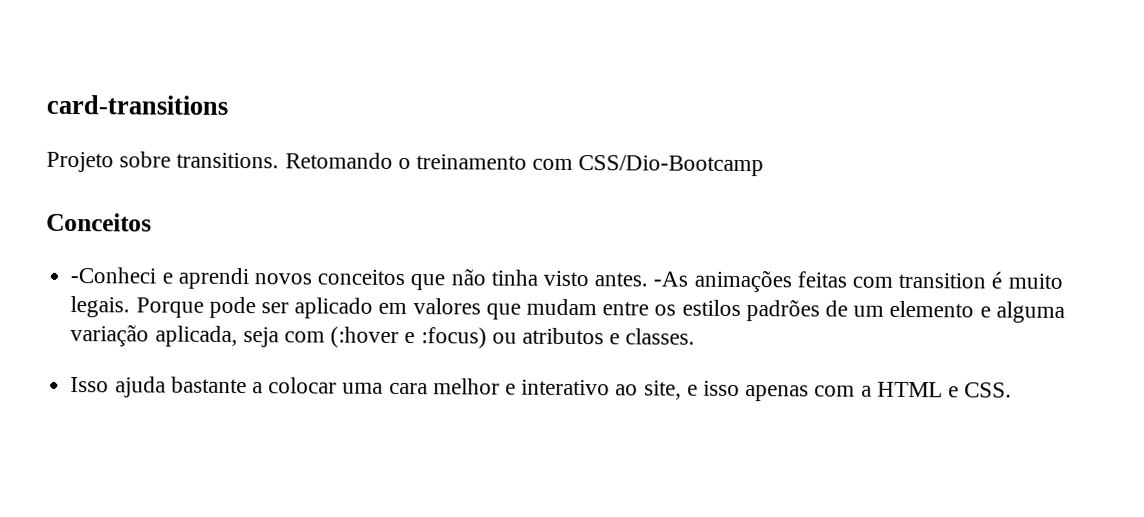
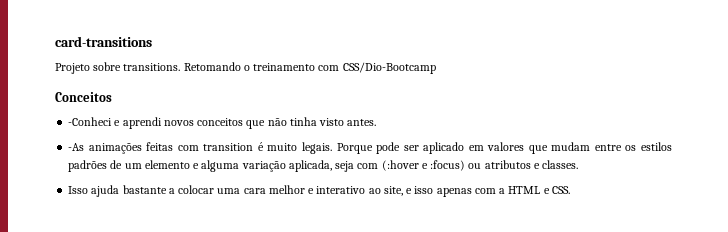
(649, 279) none -> (377, 122) //

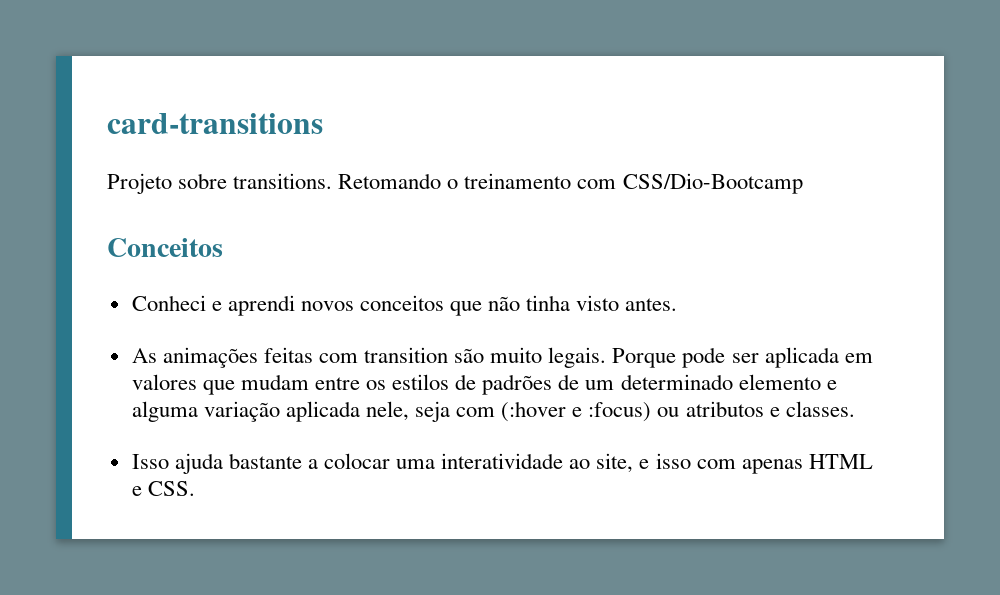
[68,117,113,126] -Conheci -> [131,295,206,311] Conheci
[68,143,85,151] -As -> [131,348,157,363] As
[257,142,264,151] é -> [454,348,485,363] são
[423,142,465,154] aplicado -> [764,347,839,368] aplicada
(672, 146) none -> [455,374,477,390] de
(142, 166) none -> [620,374,733,390] determinado
[288,160,332,172] aplicada, -> [285,401,409,422] aplicada nele,
[243,185,366,194] cara melhor e interativo -> [441,453,564,469] interatividade
[436,188,506,197] apenas com a -> [696,459,803,474] com apenas

